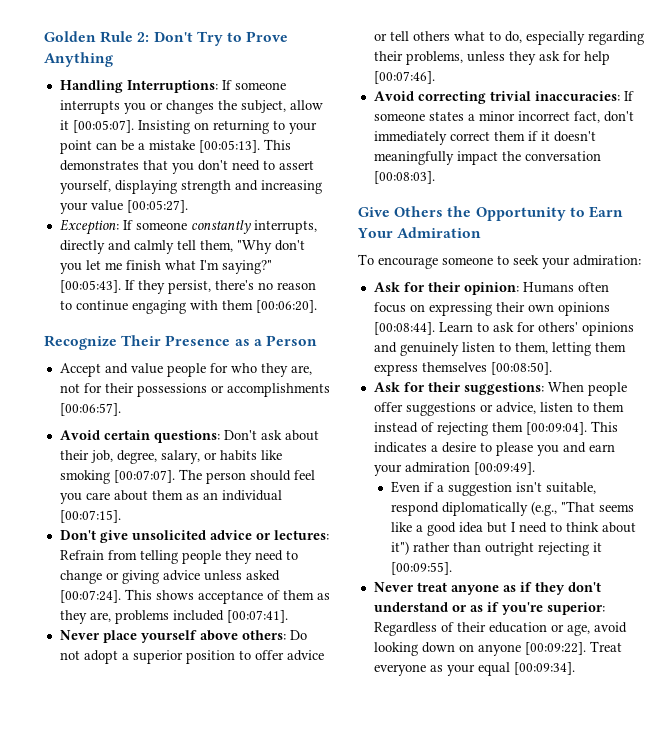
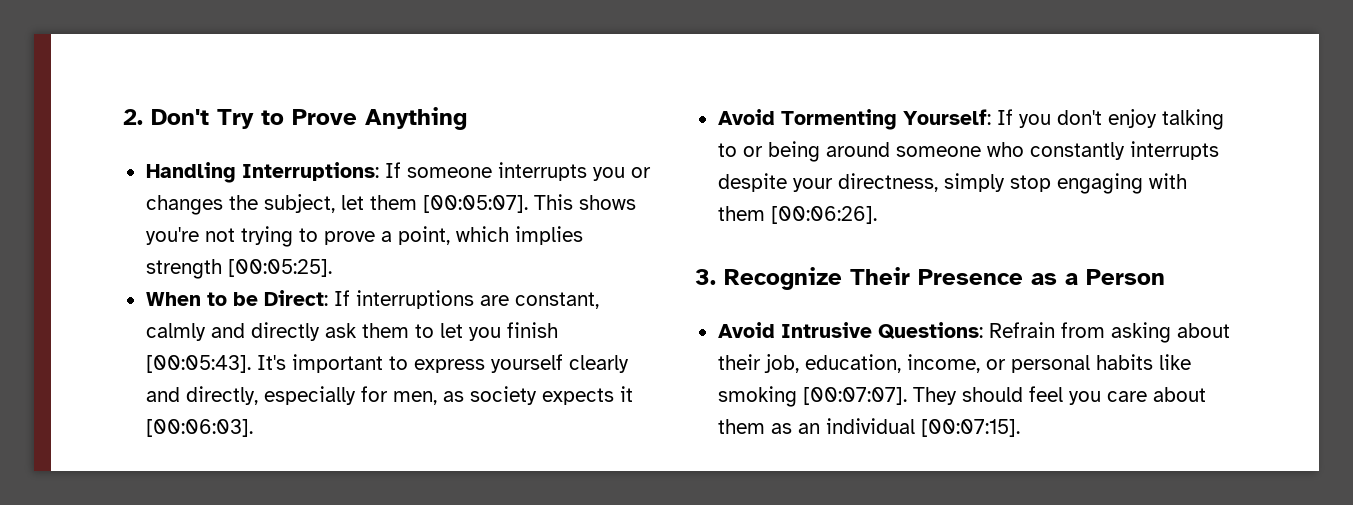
[44,31,150,43] Golden Rule 2: -> [123,109,143,125] 2.
[289,100,323,110] [59,120,317,134] [59,139,291,154] [59,160,314,174] [59,180,322,194] [59,200,188,214] [59,219,317,235] [59,240,305,254] [59,260,272,274] [59,280,316,294] [59,300,128,311] allow it [00:05:07]. Insisting on returning to your point can be a mistake [00:05:13]. This demonstrates that you don't need to assert yourself, displaying strength and increasing your value [00:05:27]. // Exception: If someone constantly interrupts, directly and calmly tell them, "Why don't you let me finish what I'm saying?" [00:05:43]. If they persist, there's no reason to continue -> [340,194,636,213] [145,226,583,247] [145,259,332,279] [145,290,599,309] [145,322,558,341] [145,354,629,373] [145,386,633,405] [145,419,253,437] [717,109,1224,130] [717,141,1219,162] [717,173,1051,192] let them [00:05:07]. This shows you're not trying to prove a point, which implies strength [00:05:25]. // When to be Direct: If interruptions are constant, calmly and directly ask them to let you finish [00:05:43]. It's important to express yourself clearly and directly, especially for men, as society expects it [00:06:03]. // Avoid Tormenting Yourself: If you don't enjoy talking to or being around someone who constantly interrupts despite your directness, simply stop
[255,300,317,313] [00:06:20]. // -> [770,206,877,224] [695,269,716,285] [00:06:26]. // 3.
[59,363,312,377] [59,383,330,397] [59,403,121,416] [59,430,319,443] [59,450,217,464] Accept and value people for who they are, not for their possessions or accomplishments [00:06:57]. // Avoid certain questions: Don't ask about their job, degree, salary, or -> [717,322,1230,343] [717,354,1090,373] Avoid Intrusive Questions: Refrain from asking about their job, education, income, or personal
[178,469,246,484] The person -> [912,387,957,405] They
[59,530,329,543] [59,550,298,564] [59,570,280,584] [59,589,330,604] [59,610,288,624] [59,630,307,643] [59,650,324,664] [373,31,644,45] [373,51,610,65] [373,71,435,84] [373,91,634,104] [373,111,634,123] [373,131,596,145] [373,151,601,165] [373,171,435,184] [358,206,623,221] [357,227,482,238] [358,254,641,269] [373,282,609,295] [373,302,610,316] [373,322,634,336] [373,342,626,356] [373,362,552,376] [373,382,627,396] [373,402,624,416] [373,421,618,436] [373,442,615,456] [373,462,535,476] [391,481,597,496] [391,501,635,516] [391,522,637,536] [391,541,603,556] [391,562,453,575] [373,582,601,595] [373,602,605,615] [373,622,627,636] [373,641,622,656] [373,662,575,676] // Don't give unsolicited advice or lectures: Refrain from telling people they need to change or giving advice unless asked [00:07:24]. This shows acceptance of them as they are, problems included [00:07:41]. // Never place yourself above others: Do not adopt a superior position to offer advice or tell others what to do, especially regarding their problems, unless they ask for help [00:07:46]. // Avoid correcting trivial inaccuracies: If someone states a minor incorrect fact, don't immediately correct them if it doesn't meaningfully impact the conversation [00:08:03]. // Give Others the Opportunity to Earn Your Admiration // To encourage someone to seek your admiration: // Ask for their opinion: Humans often focus on expressing their own opinions [00:08:44]. Learn to ask for others' opinions and genuinely listen to them, letting them express themselves [00:08:50]. // Ask for their suggestions: When people offer suggestions or advice, listen to them instead of rejecting them [00:09:04]. This indicates a desire to please you and earn your admiration [00:09:49]. // Even if a suggestion isn't suitable, respond diplomatically (e.g., "That seems like a good idea but I need to think about it") rather than outright rejecting it [00:09:55]. // Never treat anyone as if they don't understand or as if you're superior: Regardless of their education or age, avoid looking down on anyone [00:09:22]. Treat everyone as your equal [00:09:34]. -> (1020, 428) none

